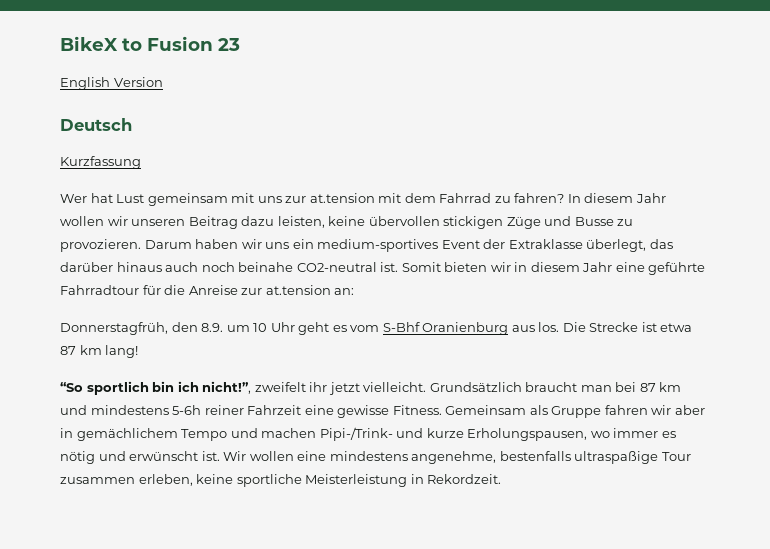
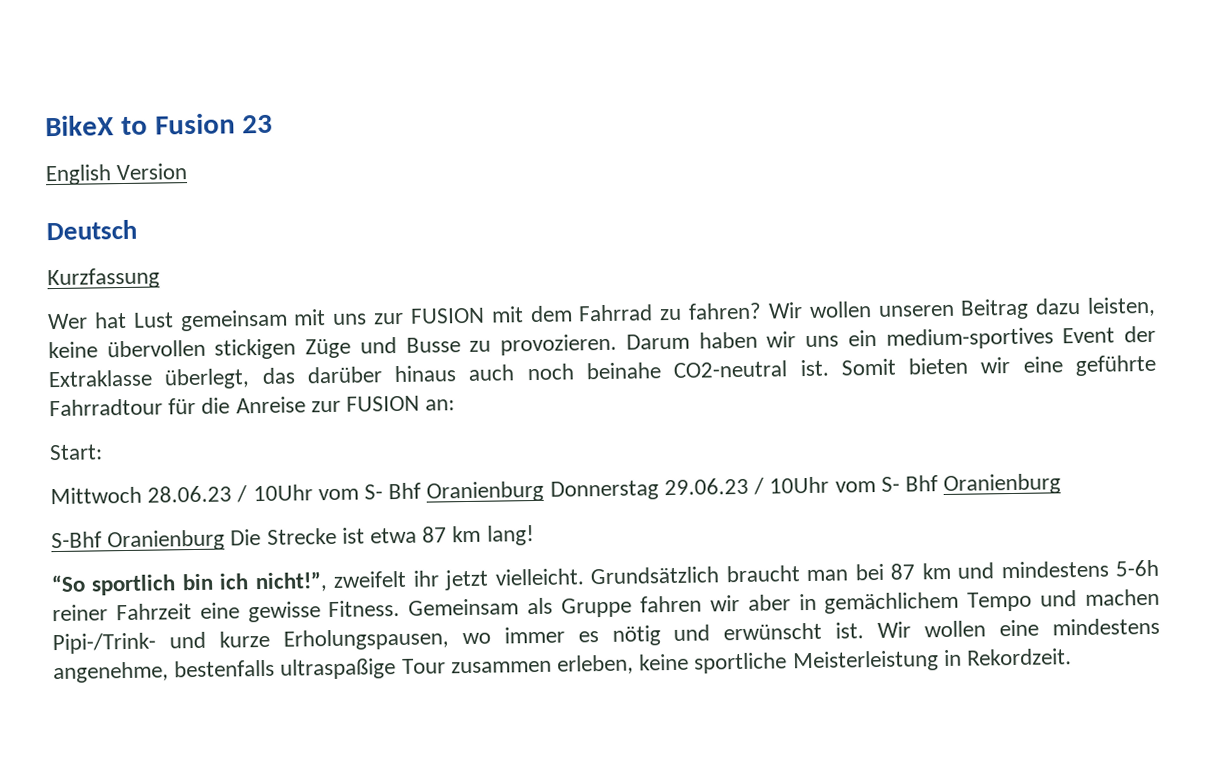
[309,193,375,203] at.tension -> [409,307,485,324] FUSION
[567,193,666,203] [60,216,128,226] In diesem Jahr wollen wir -> [767,301,872,319] Wir wollen
[514,262,613,272] in diesem Jahr -> (1011, 365) none
[265,285,331,295] at.tension -> [346,395,421,412] FUSION
[60,322,560,335] Donnerstagfrüh, den 8.9. um 10 Uhr geht es vom S-Bhf Oranienburg aus los. -> [49,444,103,461] [50,473,1062,505] [51,529,226,552] Start: // Mittwoch 28.06.23 / 10Uhr vom S- Bhf Oranienburg Donnerstag 29.06.23 / 10Uhr vom S- Bhf Oranienburg // S-Bhf Oranienburg

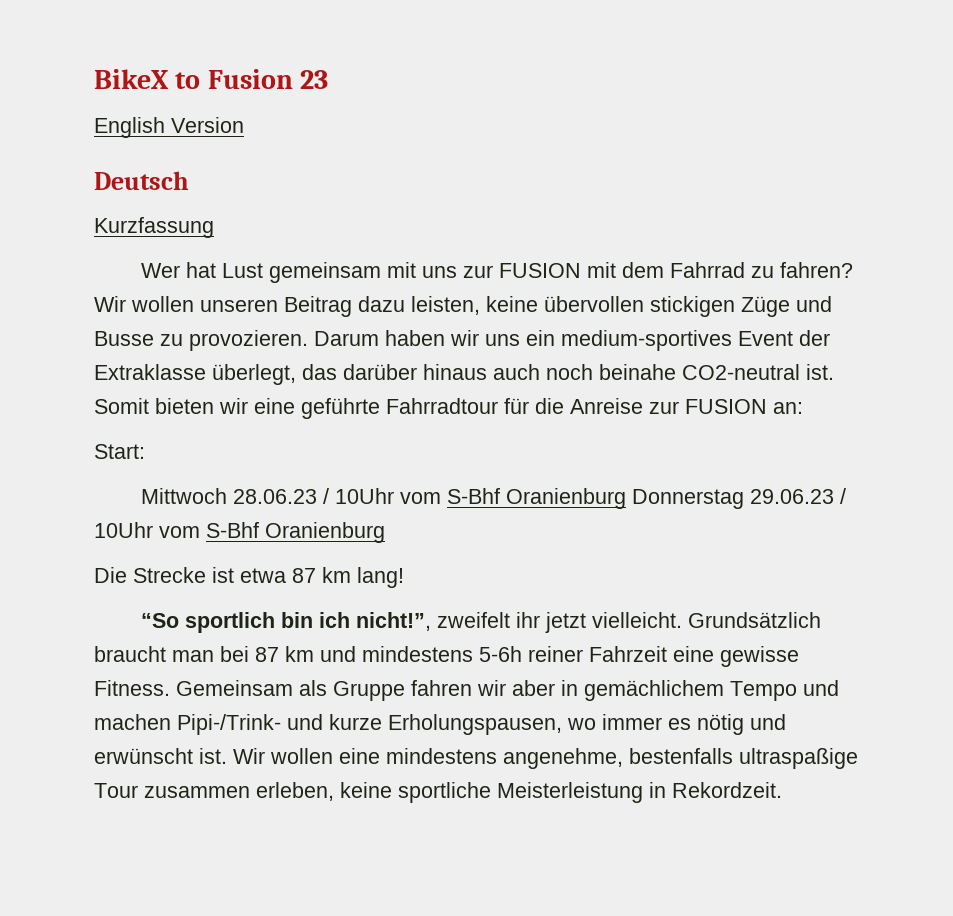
[364,482,422,500] S- Bhf -> [446,488,500,504] S-Bhf
[880,475,938,492] S- Bhf -> [206,522,259,538] S-Bhf
[51,529,226,552] S-Bhf Oranienburg -> (385, 532) none

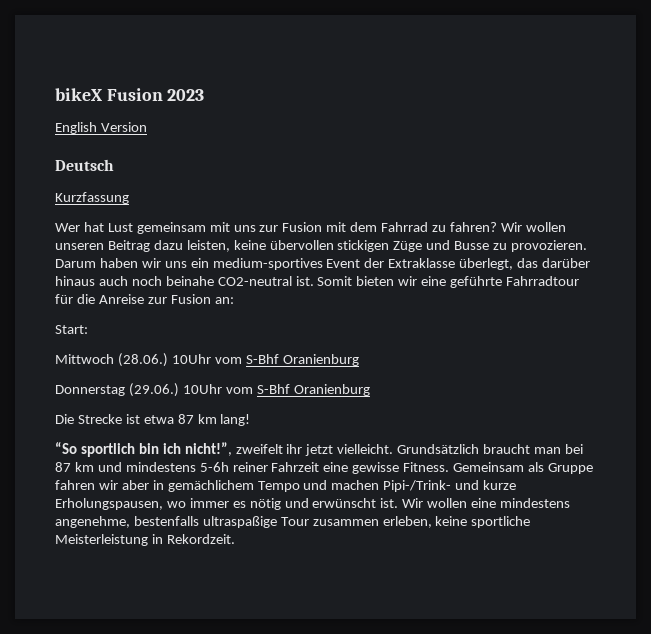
[94,69,329,89] BikeX to Fusion 23 -> [55,88,205,101] bikeX Fusion 2023
[498,263,581,278] FUSION -> [282,222,323,232] Fusion
[685,399,767,414] FUSION -> [170,294,211,304] Fusion
[232,488,846,509] 28.06.23 / 10Uhr vom S-Bhf Oranienburg Donnerstag 29.06.23 / -> [117,353,359,367] [55,383,179,397] (28.06.) 10Uhr vom S-Bhf Oranienburg // Donnerstag (29.06.)

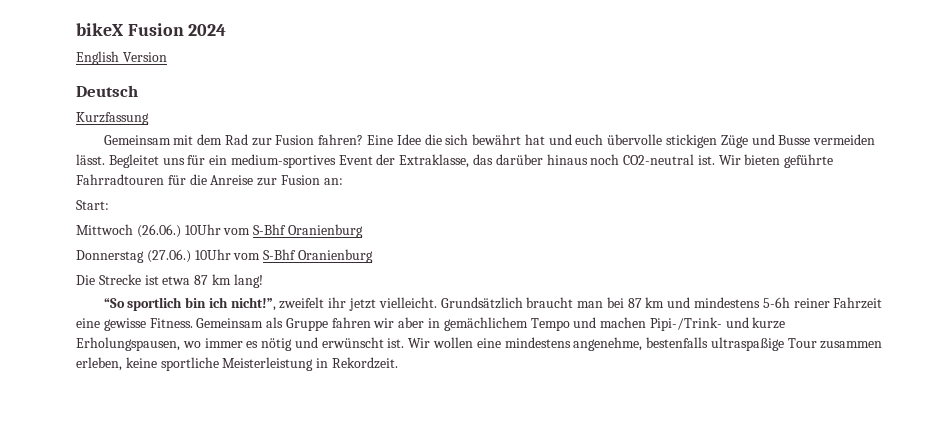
[167,89,205,101] 2023 -> [188,24,227,36] 2024
[55,222,566,234] [55,240,588,252] [55,258,187,268] Wer hat Lust gemeinsam mit uns zur Fusion mit dem Fahrrad zu fahren? Wir wollen unseren Beitrag dazu leisten, keine übervollen stickigen Züge und Busse zu provozieren. Darum haben wir uns -> [103,134,876,148] [76,154,206,168] Gemeinsam mit dem Rad zur Fusion fahren? Eine Idee die sich bewährt hat und euch übervolle stickigen Züge und Busse vermeiden lässt. Begleitet uns für
[388,258,514,270] Extraklasse überlegt, -> [399,154,470,168] Extraklasse,
[98,276,580,288] auch noch beinahe CO2-neutral ist. Somit bieten wir eine geführte Fahrradtour -> [590,154,834,168] [76,174,164,185] noch CO2-neutral ist. Wir bieten geführte Fahrradtouren
[117,353,168,367] (28.06.) -> [136,224,181,238] (26.06.)
[128,383,179,397] (29.06.) -> [146,249,191,263] (27.06.)

